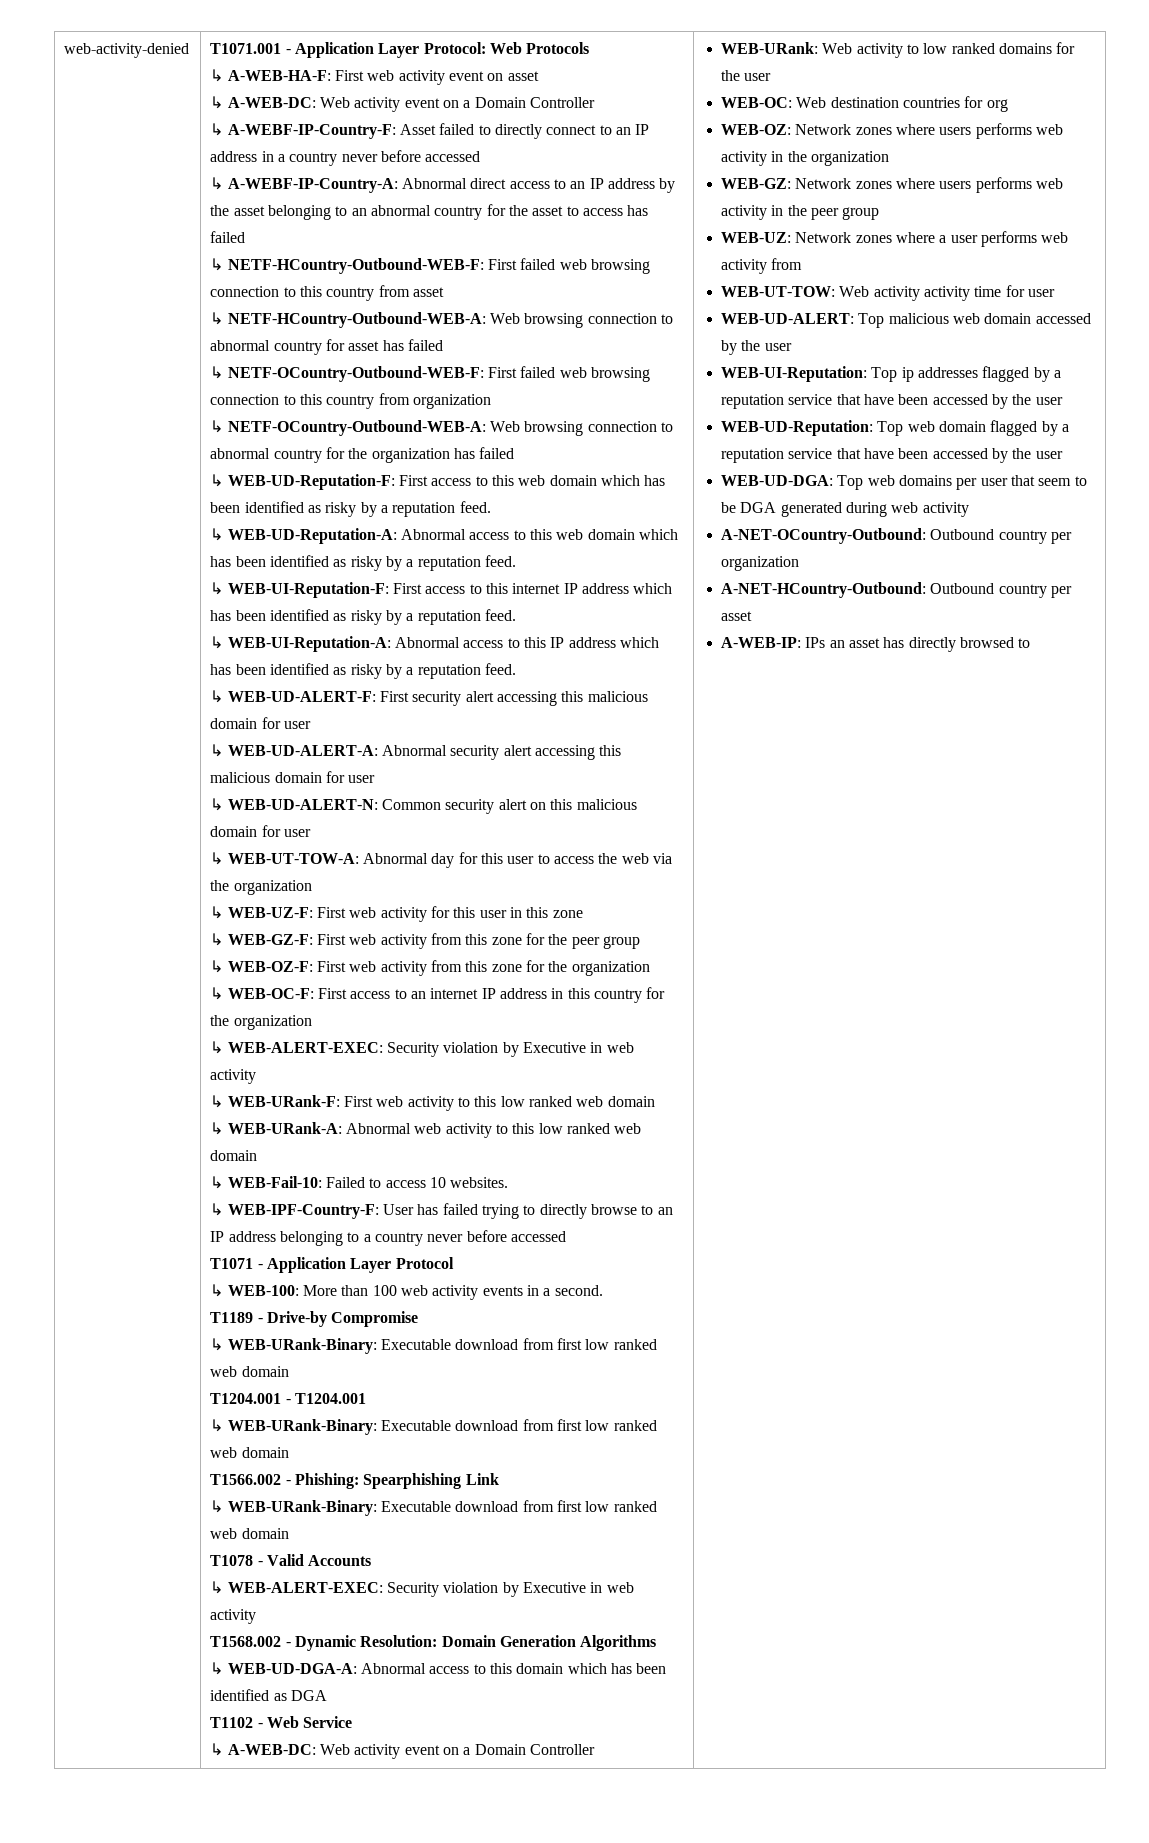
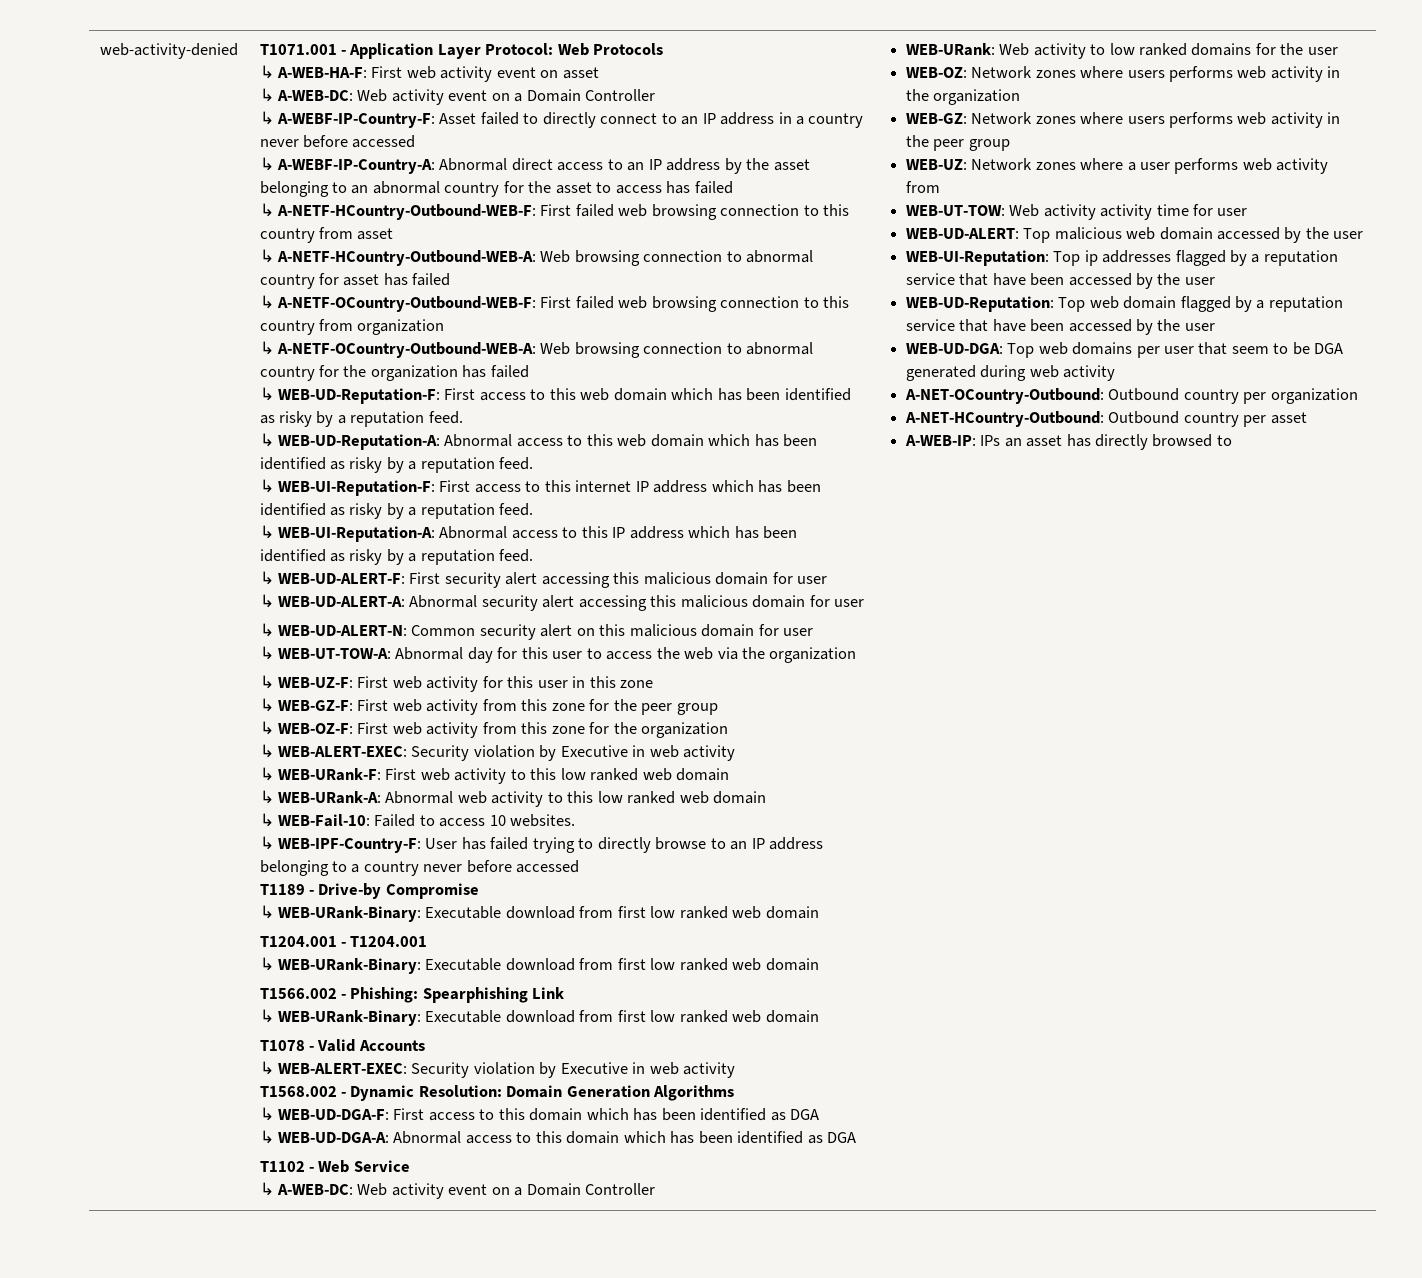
[227,258,484,274] NETF-HCountry-Outbound-WEB-F: -> [277,204,537,220] A-NETF-HCountry-Outbound-WEB-F:
[227,312,486,328] NETF-HCountry-Outbound-WEB-A: -> [277,250,537,266] A-NETF-HCountry-Outbound-WEB-A:
[227,366,484,382] NETF-OCountry-Outbound-WEB-F: -> [277,296,537,312] A-NETF-OCountry-Outbound-WEB-F:
[227,420,486,436] NETF-OCountry-Outbound-WEB-A: -> [277,342,537,358] A-NETF-OCountry-Outbound-WEB-A:
[210,987,666,1003] [210,1015,312,1030] // ↳ WEB-OC-F: First access to an internet IP address in this country for the organization -> (729, 730) none
[210,1257,454,1273] [210,1284,603,1300] // T1071 - Application Layer Protocol // ↳ WEB-100: More than 100 web activity events in a second. -> (580, 866) none
(657, 1643) none -> [259,1107,820,1121] // ↳ WEB-UD-DGA-F: First access to this domain which has been identified as DGA
[720,96,1008,112] // WEB-OC: Web destination countries for org -> (1338, 51) none

